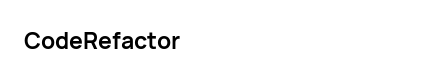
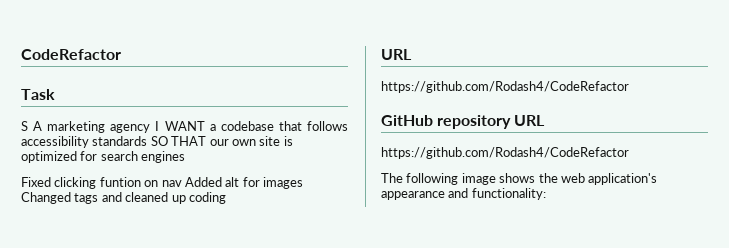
(180, 40) none -> [21,89,55,100] [21,121,348,133] [21,136,293,148] [21,151,186,163] [21,177,303,189] [21,192,226,204] [381,49,412,60] [381,81,629,93] [381,115,546,129] [381,147,629,159] [381,173,658,185] [381,188,546,200] // Task // S A marketing agency I WANT a codebase that follows accessibility standards SO THAT our own site is optimized for search engines // Fixed clicking funtion on nav Added alt for images Changed tags and cleaned up coding // URL // https://github.com/Rodash4/CodeRefactor // GitHub repository URL // https://github.com/Rodash4/CodeRefactor // The following image shows the web application's appearance and functionality:

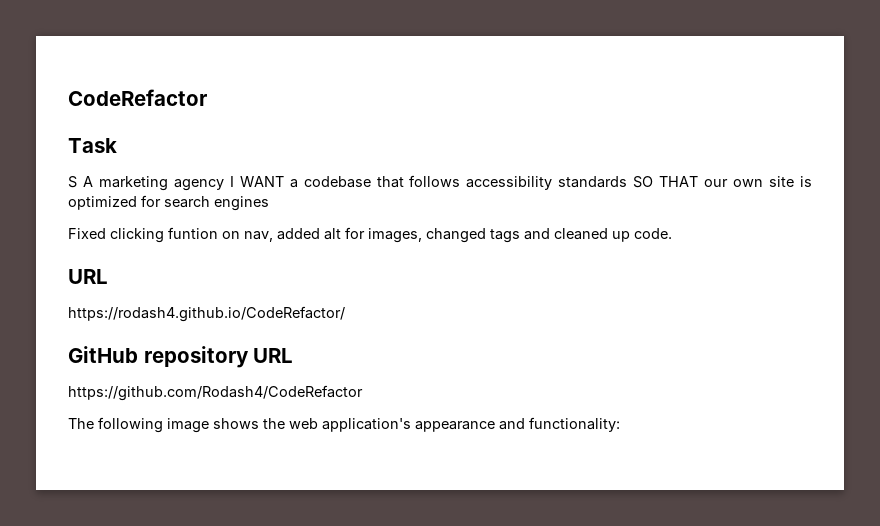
[161,177,303,189] [21,192,71,204] nav Added alt for images Changed -> [244,227,486,243] nav, added alt for images, changed
[188,192,226,204] [381,49,412,60] [381,81,629,93] coding // URL // https://github.com/Rodash4/CodeRefactor -> [634,228,672,239] [68,269,108,284] [68,306,345,322] code. // URL // https://rodash4.github.io/CodeRefactor/

